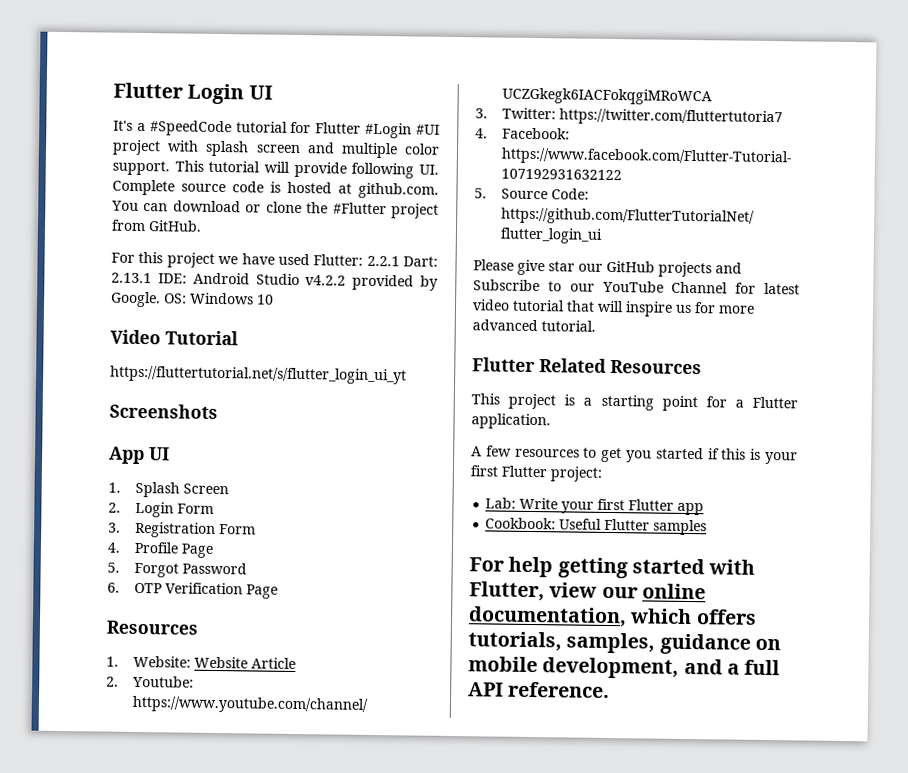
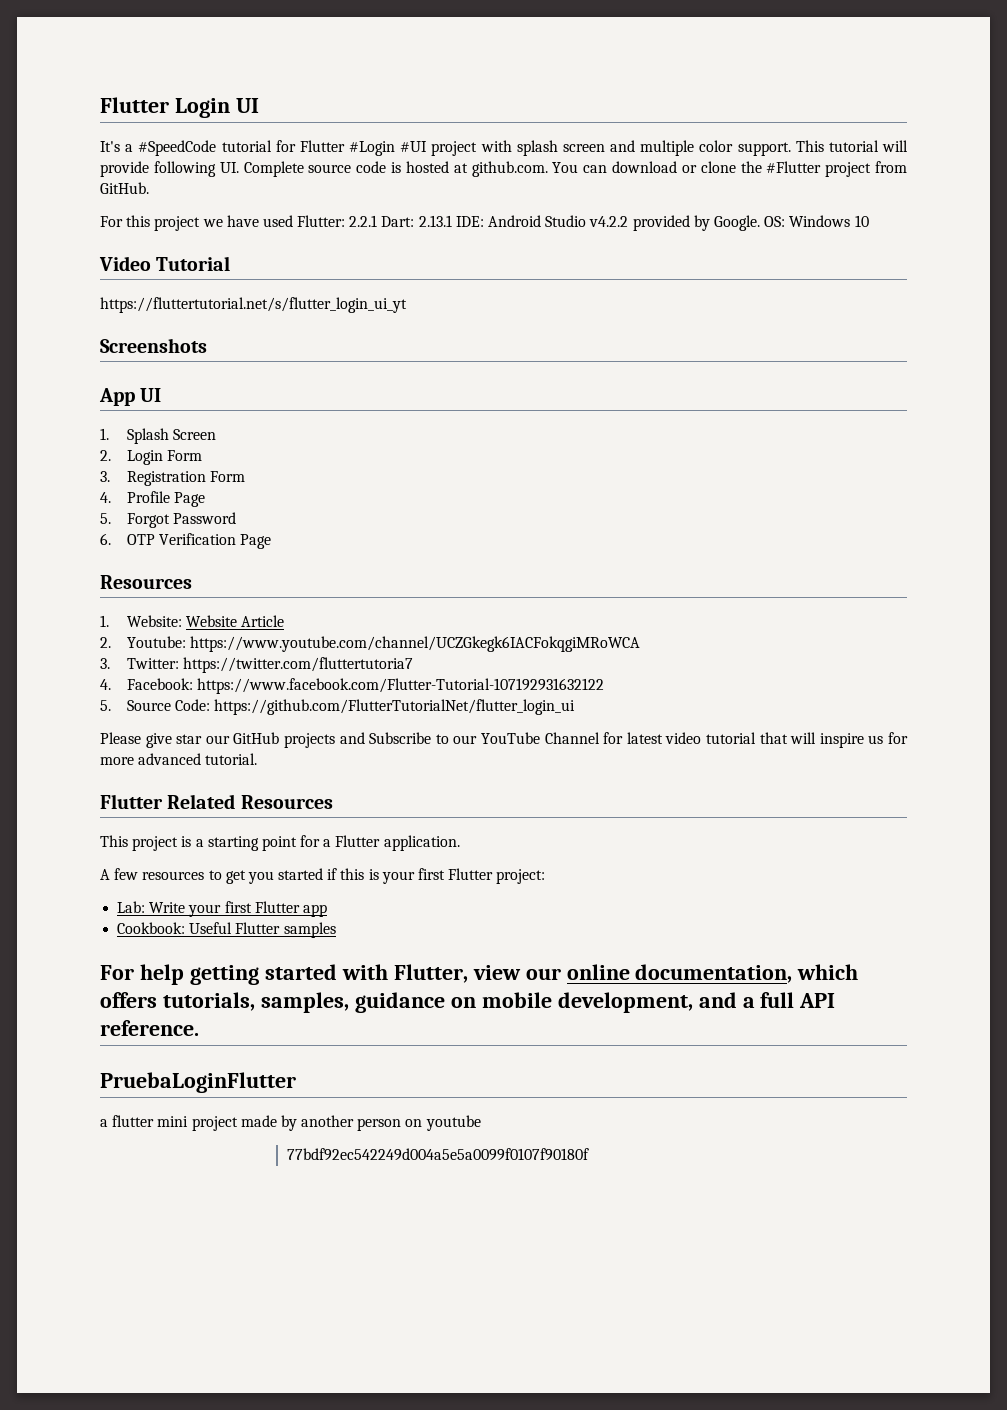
(611, 690) none -> [100,1072,296,1093] [100,1115,481,1131] [287,1148,590,1161] // PruebaLoginFlutter // a flutter mini project made by another person on youtube // 77bdf92ec542249d004a5e5a0099f0107f90180f

